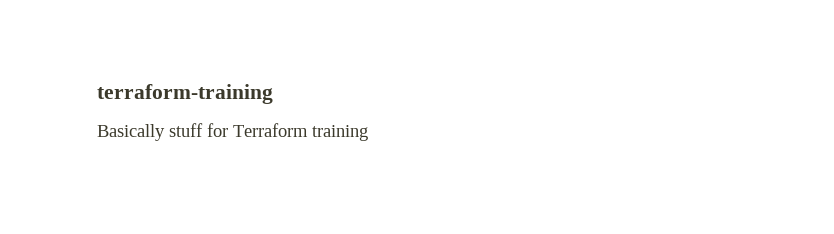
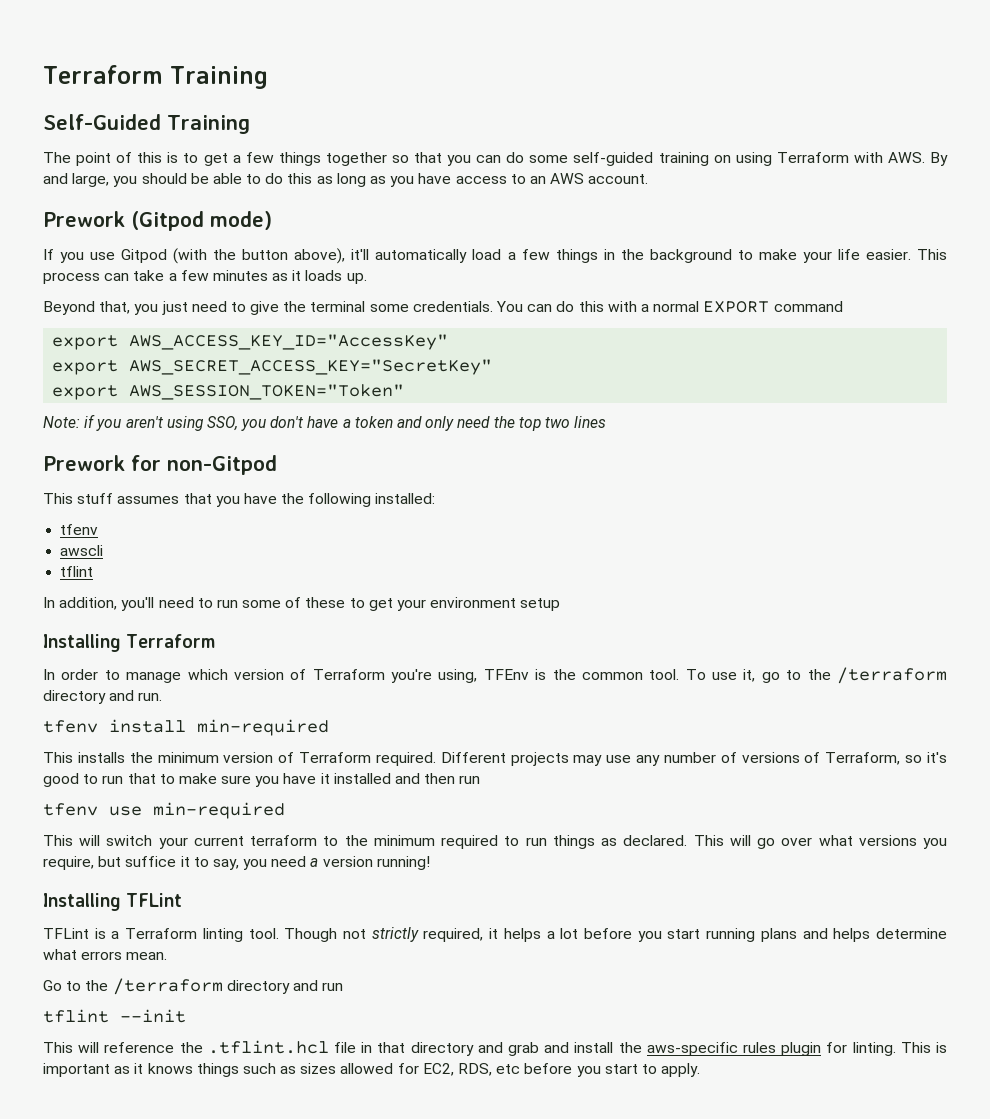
[97,84,273,104] [97,123,368,141] terraform-training // Basically stuff for Terraform training -> [43,65,268,89] [43,114,250,134] [43,152,949,166] [43,173,649,187] [43,211,272,231] [43,248,947,264] [43,270,367,284] [43,301,843,315] [52,334,449,350] [52,359,493,375] [52,384,405,400] [43,414,607,431] [43,455,277,475] [43,493,436,507] [60,524,99,535] [60,545,104,556] [60,566,94,577] [43,597,561,611] [43,634,216,652] [43,667,948,684] [43,690,163,704] [43,719,329,736] [43,752,948,766] [43,773,481,787] [43,802,285,819] [43,835,947,849] [43,856,430,870] [43,893,183,911] [43,927,947,942] [43,949,168,960] [43,978,344,995] [43,1009,186,1023] [43,1040,948,1056] [43,1063,701,1077] Terraform Training // Self-Guided Training // The point of this is to get a few things together so that you can do some self-guided training on using Terraform with AWS. By and large, you should be able to do this as long as you have access to an AWS account. // Prework (Gitpod mode) // If you use Gitpod (with the button above), it'll automatically load a few things in the background to make your life easier. This process can take a few minutes as it loads up. // Beyond that, you just need to give the terminal some credentials. You can do this with a normal EXPORT command // export AWS_ACCESS_KEY_ID="AccessKey" // export AWS_SECRET_ACCESS_KEY="SecretKey" // export AWS_SESSION_TOKEN="Token" // Note: if you aren't using SSO, you don't have a token and only need the top two lines // Prework for non-Gitpod // This stuff assumes that you have the following installed: // tfenv // awscli // tflint // In addition, you'll need to run some of these to get your environment setup // Installing Terraform // In order to manage which version of Terraform you're using, TFEnv is the common tool. To use it, go to the /terraform directory and run. // tfenv install min-required // This installs the minimum version of Terraform required. Different projects may use any number of versions of Terraform, so it's good to run that to make sure you have it installed and then run // tfenv use min-required // This will switch your current terraform to the minimum required to run things as declared. This will go over what versions you require, but suffice it to say, you need a version running! // Installing TFLint // TFLint is a Terraform linting tool. Though not strictly required, it helps a lot before you start running plans and helps determine what errors mean. // Go to the /terraform directory and run // tflint --init // This will reference the .tflint.hcl file in that directory and grab and install the aws-specific rules plugin for linting. This is important as it knows things such as sizes allowed for EC2, RDS, etc before you start to apply.

